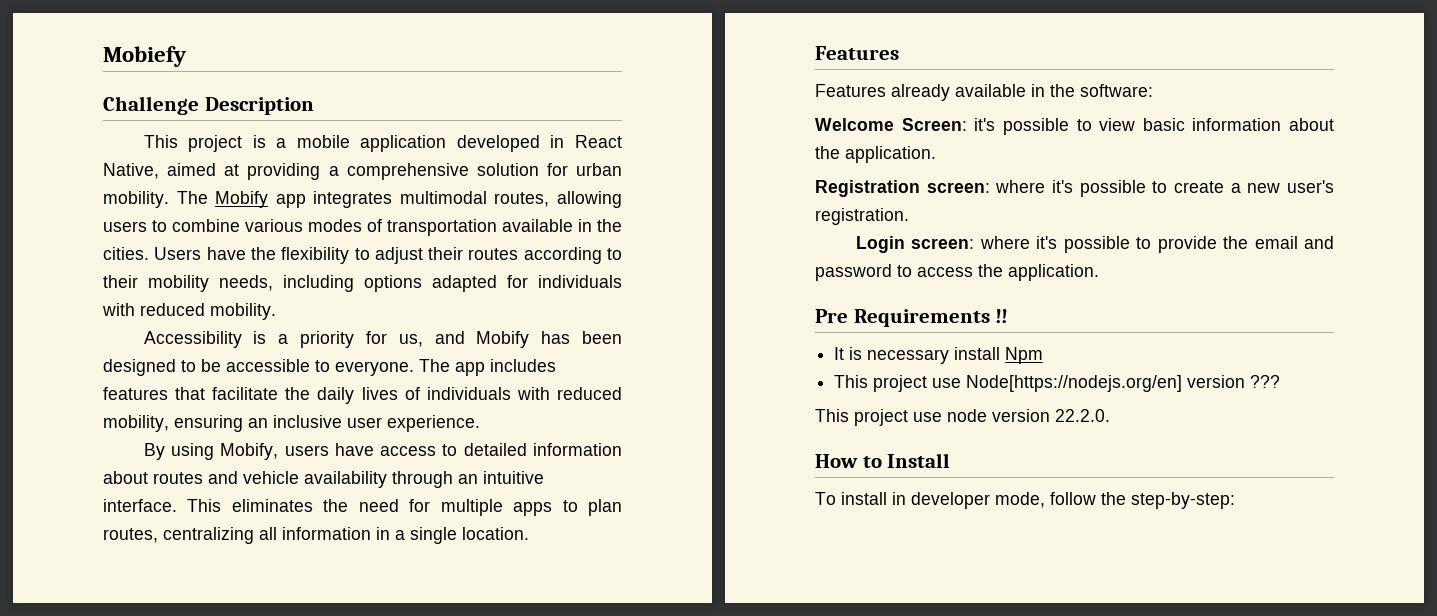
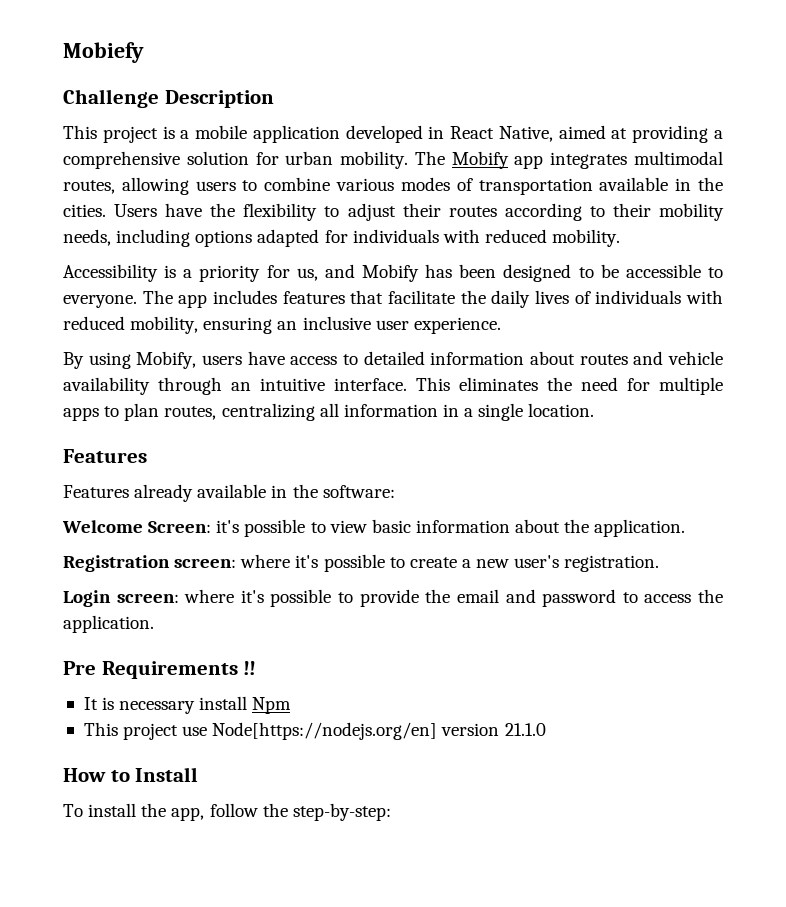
[1250,375,1281,388] [815,409,1110,426] ??? // This project use node version 22.2.0. -> [504,723,546,736] 21.1.0
[892,492,1045,509] in developer mode, -> [141,803,205,821] the app,

